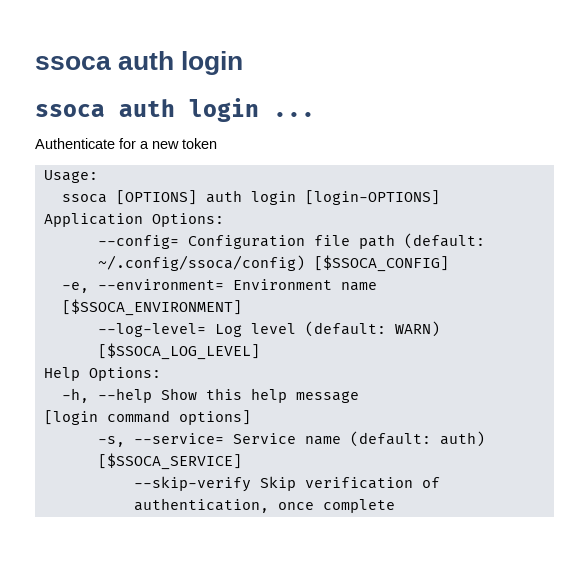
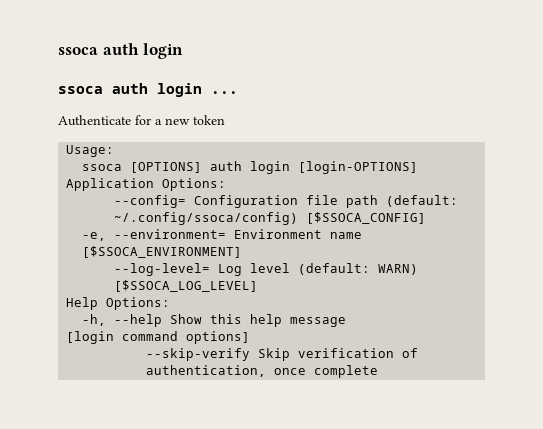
[97,431,485,447] [97,453,242,470] // -s, --service= Service name (default: auth) [$SSOCA_SERVICE] -> (251, 337) none

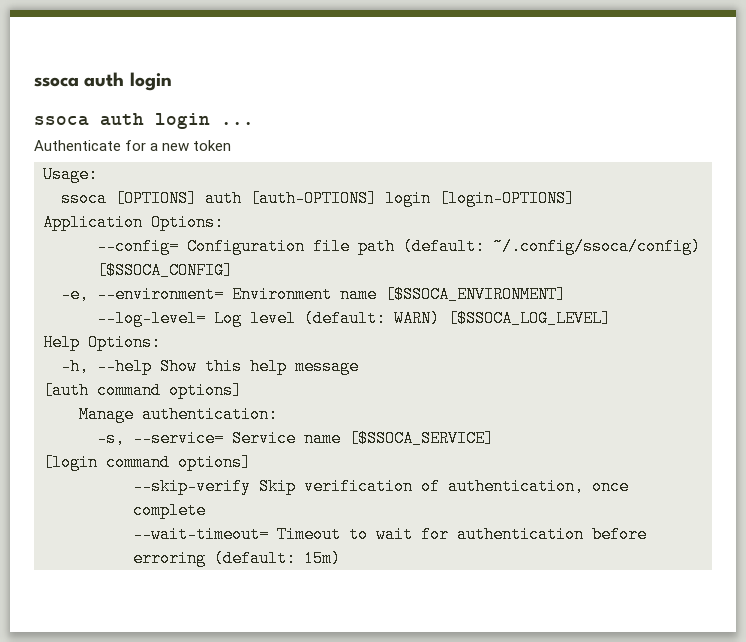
(243, 166) none -> [250,190,377,207] [auth-OPTIONS]
(347, 322) none -> [43,382,242,399] [79,406,278,423] [97,430,494,447] // [auth command options] // Manage authentication: // -s, --service= Service name [$SSOCA_SERVICE]
(379, 371) none -> [133,526,647,543] [133,550,341,567] // --wait-timeout= Timeout to wait for authentication before erroring (default: 15m)

